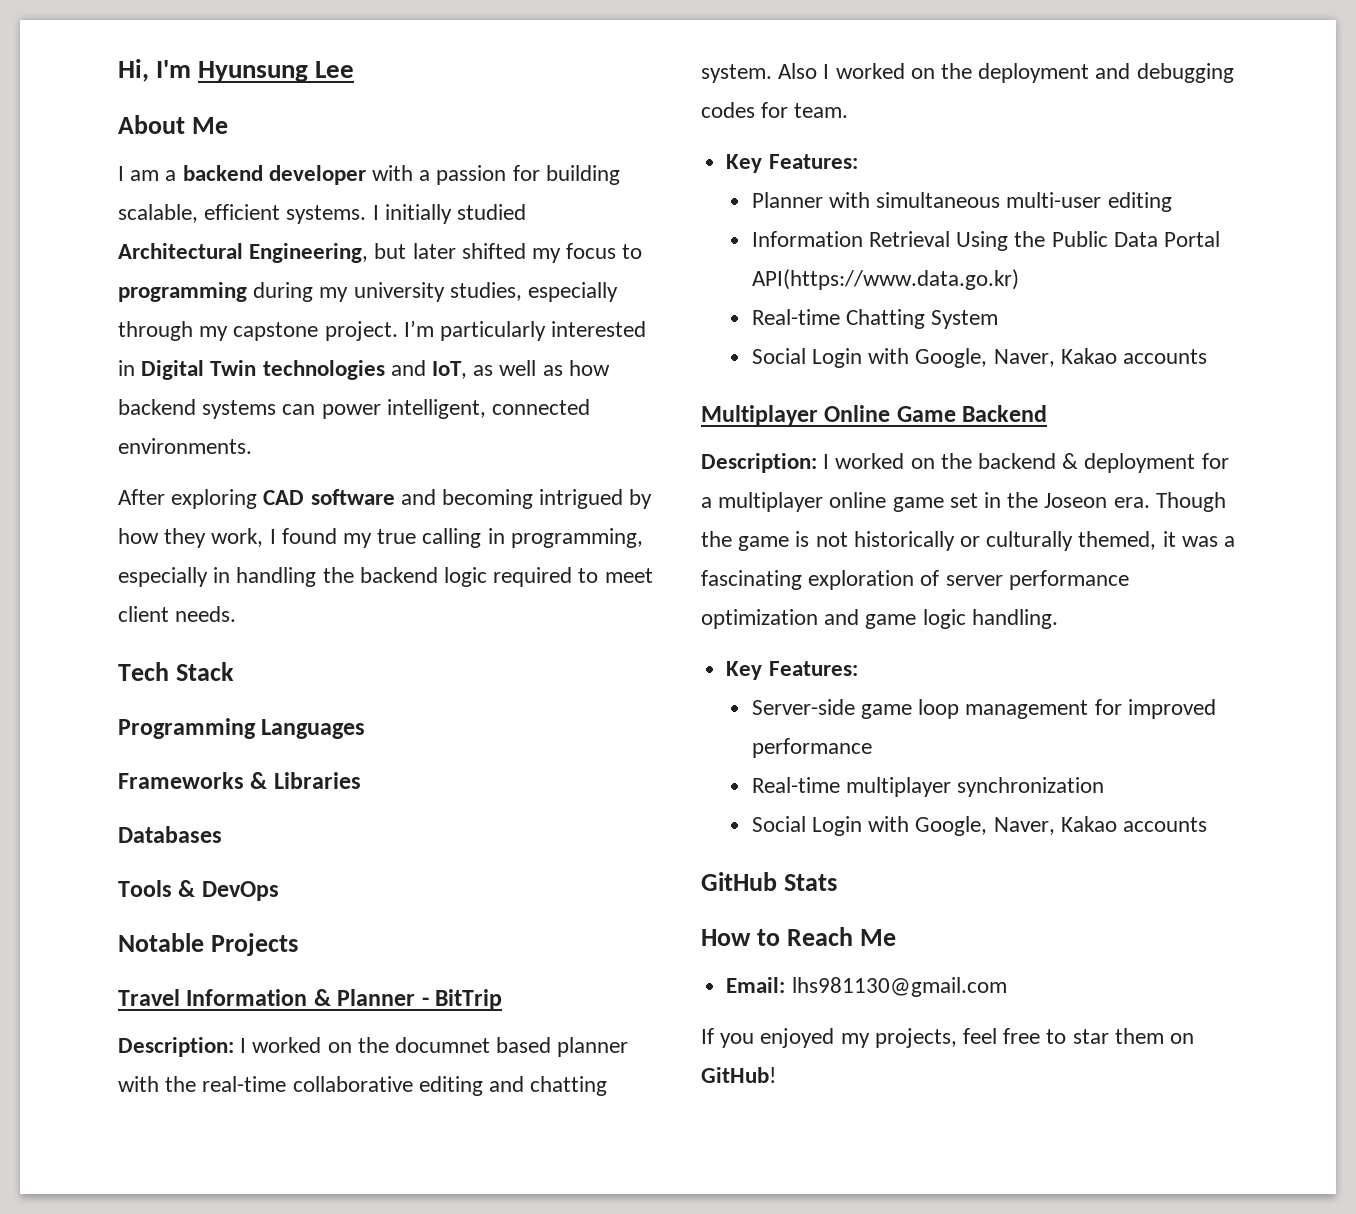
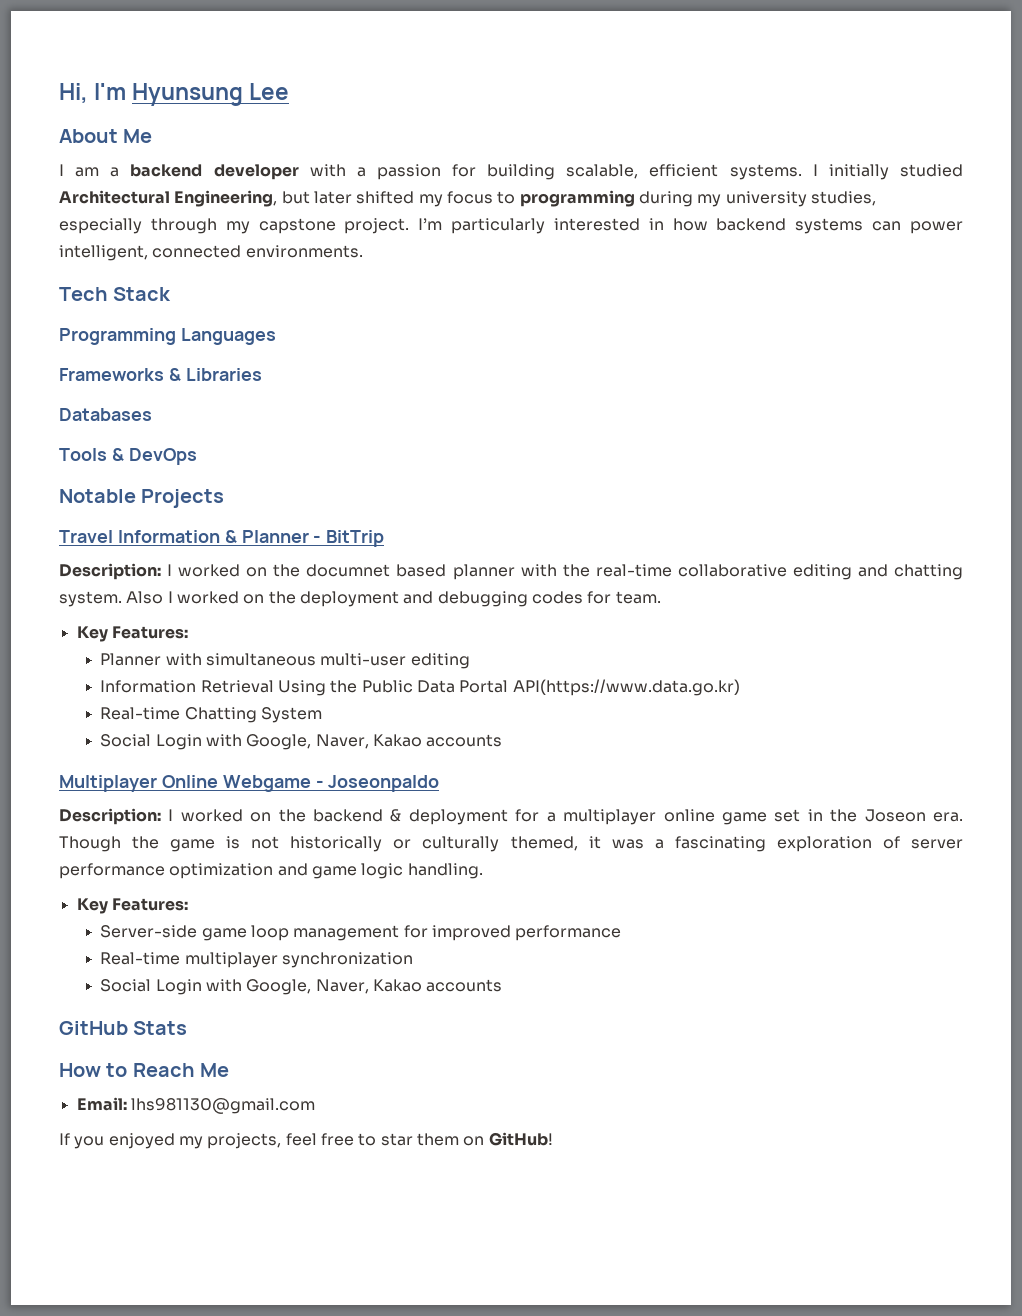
[141,360,563,380] Digital Twin technologies and IoT, as well as -> (664, 224) none
[118,489,653,509] [118,528,643,548] [118,567,653,587] [118,606,237,622] // After exploring CAD software and becoming intrigued by how they work, I found my true calling in programming, especially in handling the backend logic required to meet client needs. -> (363, 251) none
[896,405,1048,422] Game Backend -> [222,775,440,792] Webgame - Joseonpaldo

